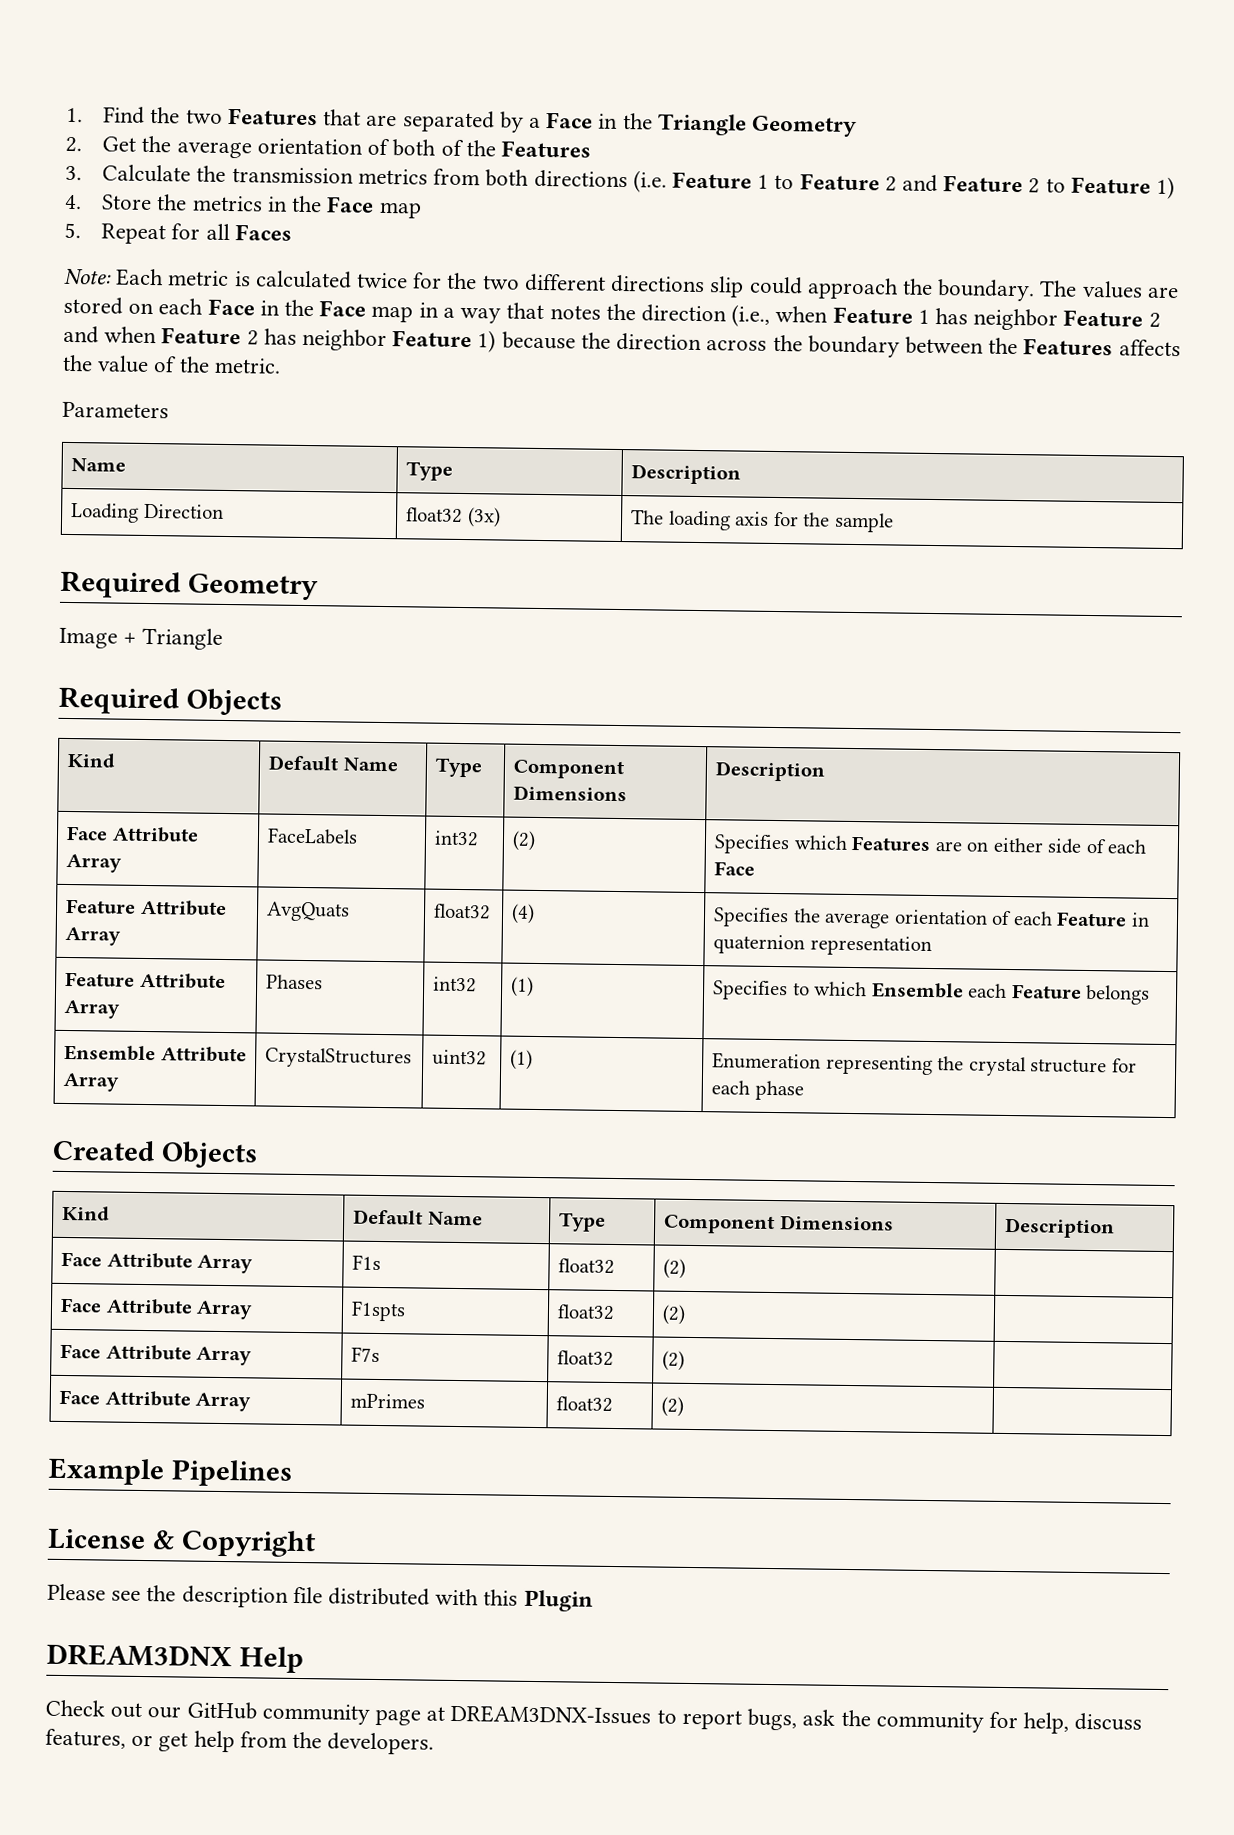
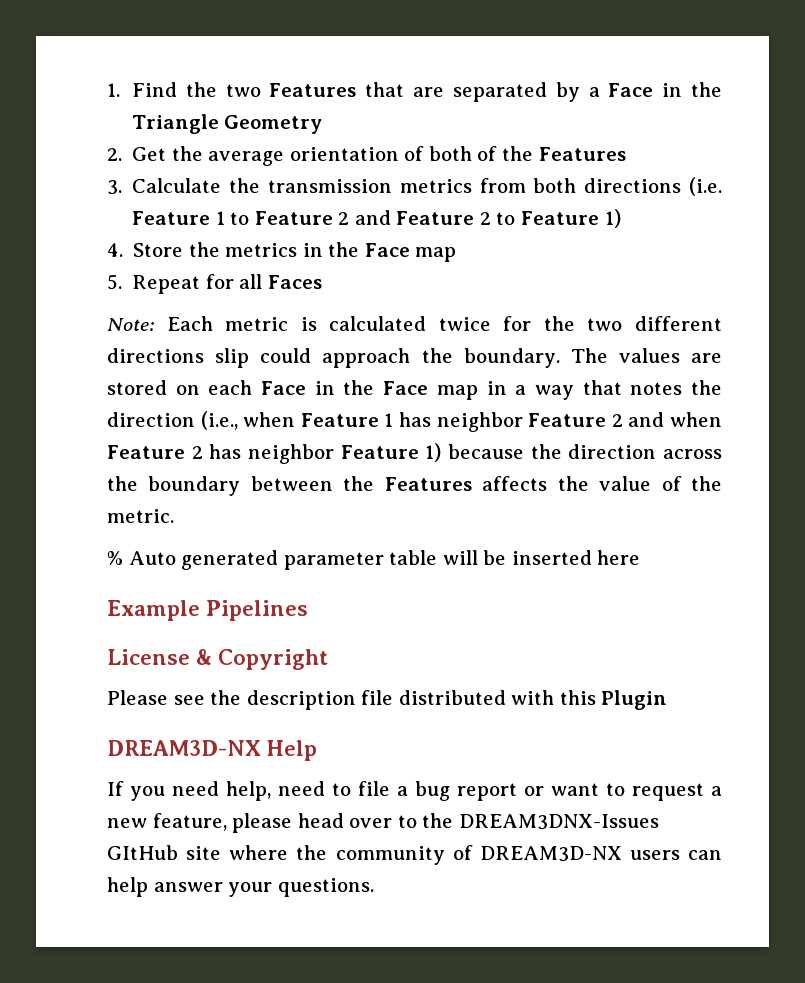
[62,401,169,419] [71,458,127,472] [406,461,454,481] [631,464,742,485] [70,503,224,523] [406,507,501,528] [631,509,894,533] [60,570,319,601] [59,627,224,650] [58,686,282,716] [67,752,117,768] [268,755,399,772] [435,757,484,778] [513,759,625,780] [513,785,628,802] [715,761,826,782] [66,825,199,843] [66,853,123,873] [267,827,359,845] [434,830,480,847] [512,830,537,851] [714,834,1148,855] [714,861,756,876] [66,898,227,917] [65,926,122,946] [266,901,351,922] [433,903,492,920] [511,903,536,924] [713,907,1150,929] [713,934,932,957] [65,971,226,990] [64,999,121,1019] [266,974,324,990] [433,976,478,993] [510,976,535,997] [712,980,1151,1005] [64,1044,247,1063] [63,1072,120,1092] [265,1047,413,1069] [432,1049,488,1066] [510,1049,534,1070] [712,1052,1137,1077] [711,1080,804,1101] [52,1139,258,1169] [62,1205,111,1221] [353,1209,483,1226] [558,1212,607,1232] [663,1214,894,1235] [1004,1217,1116,1239] [61,1251,254,1274] [352,1254,382,1271] [558,1258,616,1275] [663,1258,687,1279] [60,1297,254,1320] [351,1300,407,1322] [557,1304,616,1321] [662,1304,687,1325] [60,1343,253,1366] [351,1346,381,1363] [557,1350,615,1367] [662,1350,686,1371] [59,1389,252,1412] [350,1393,426,1409] [556,1396,614,1412] [661,1396,685,1417] Parameters // Name | Type | Description // Loading Direction | float32 (3x) | The loading axis for the sample // Required Geometry // Image + Triangle // Required Objects // Kind | Default Name | Type | Component Dimensions | Description // Face Attribute Array | FaceLabels | int32 | (2) | Specifies which Features are on either side of each Face // Feature Attribute Array | AvgQuats | float32 | (4) | Specifies the average orientation of each Feature in quaternion representation // Feature Attribute Array | Phases | int32 | (1) | Specifies to which Ensemble each Feature belongs // Ensemble Attribute Array | CrystalStructures | uint32 | (1) | Enumeration representing the crystal structure for each phase // Created Objects // Kind | Default Name | Type | Component Dimensions | Description // Face Attribute Array | F1s | float32 | (2) | // Face Attribute Array | F1spts | float32 | (2) | // Face Attribute Array | F7s | float32 | (2) | // Face Attribute Array | mPrimes | float32 | (2) | -> [107,550,641,570] % Auto generated parameter table will be inserted here
[46,1643,232,1668] DREAM3DNX -> [107,740,261,756] DREAM3D-NX
[45,1699,1143,1734] [45,1728,435,1755] Check out our GitHub community page at DREAM3DNX-Issues to report bugs, ask the community for help, discuss features, or get help from the developers. -> [107,781,722,801] [107,813,659,833] [107,845,722,865] [107,877,374,897] If you need help, need to file a bug report or want to request a new feature, please head over to the DREAM3DNX-Issues GItHub site where the community of DREAM3D-NX users can help answer your questions.

